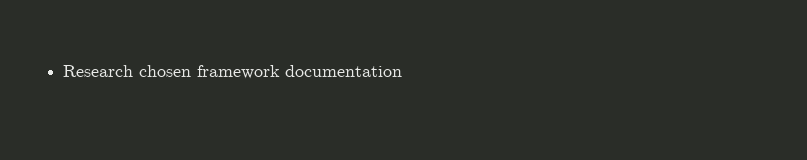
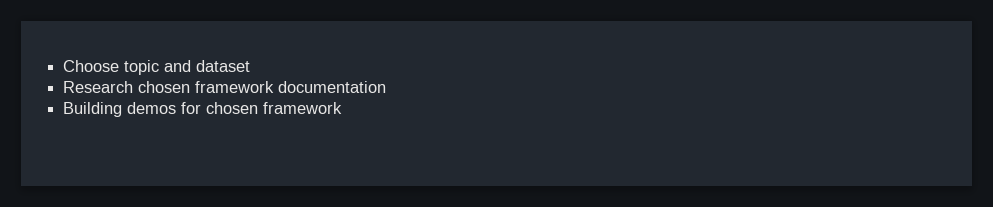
(63, 71) none -> [63,60,251,75] Choose topic and dataset //
(403, 71) none -> [63,102,343,117] // Building demos for chosen framework

